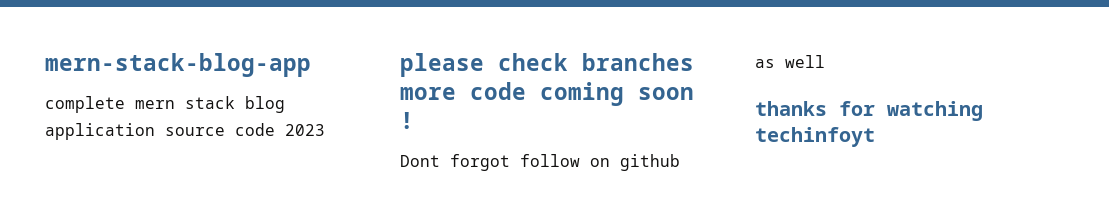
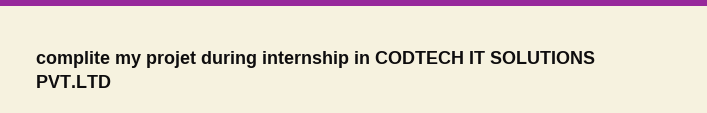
[45,53,311,77] [45,96,285,113] [45,123,325,140] [400,53,694,77] [400,82,694,106] [400,112,414,129] [400,154,680,171] [755,55,825,68] [755,101,983,121] [755,127,875,147] mern-stack-blog-app // complete mern stack blog application source code 2023 // please check branches more code coming soon ! // Dont forgot follow on github as well // thanks for watching techinfoyt -> [36,51,595,68] [36,75,111,88] complite my projet during internship in CODTECH IT SOLUTIONS PVT.LTD

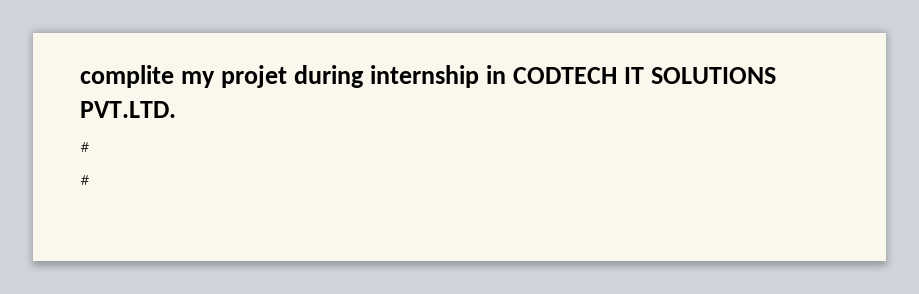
[36,75,111,88] PVT.LTD -> [80,101,176,118] [80,142,90,152] [80,175,90,185] PVT.LTD. // # // #

